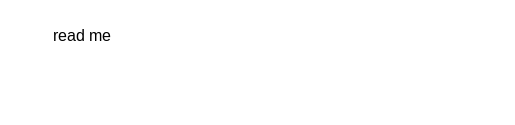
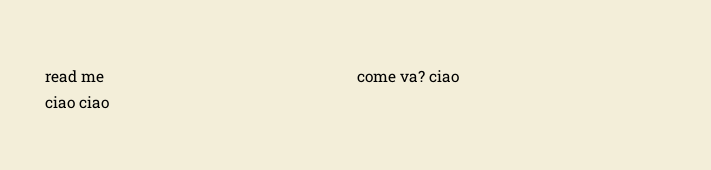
(112, 36) none -> [45,96,110,109] [357,70,460,83] // ciao ciao // come va? ciao

